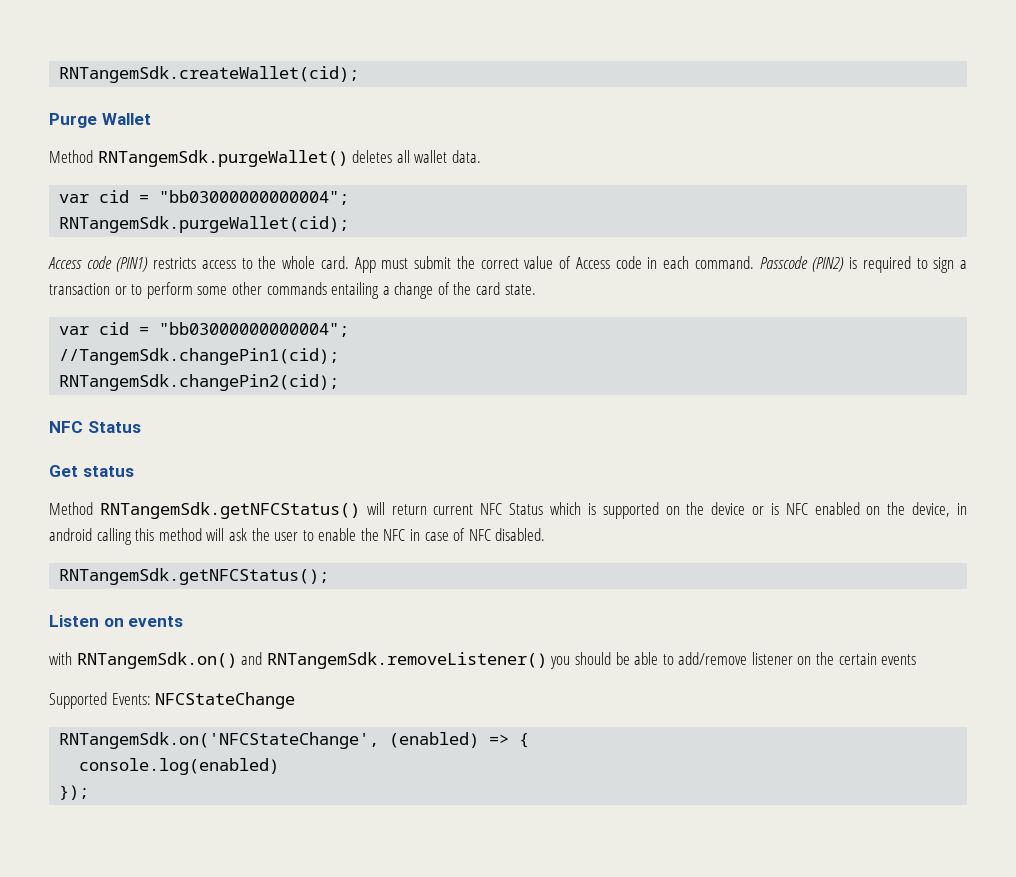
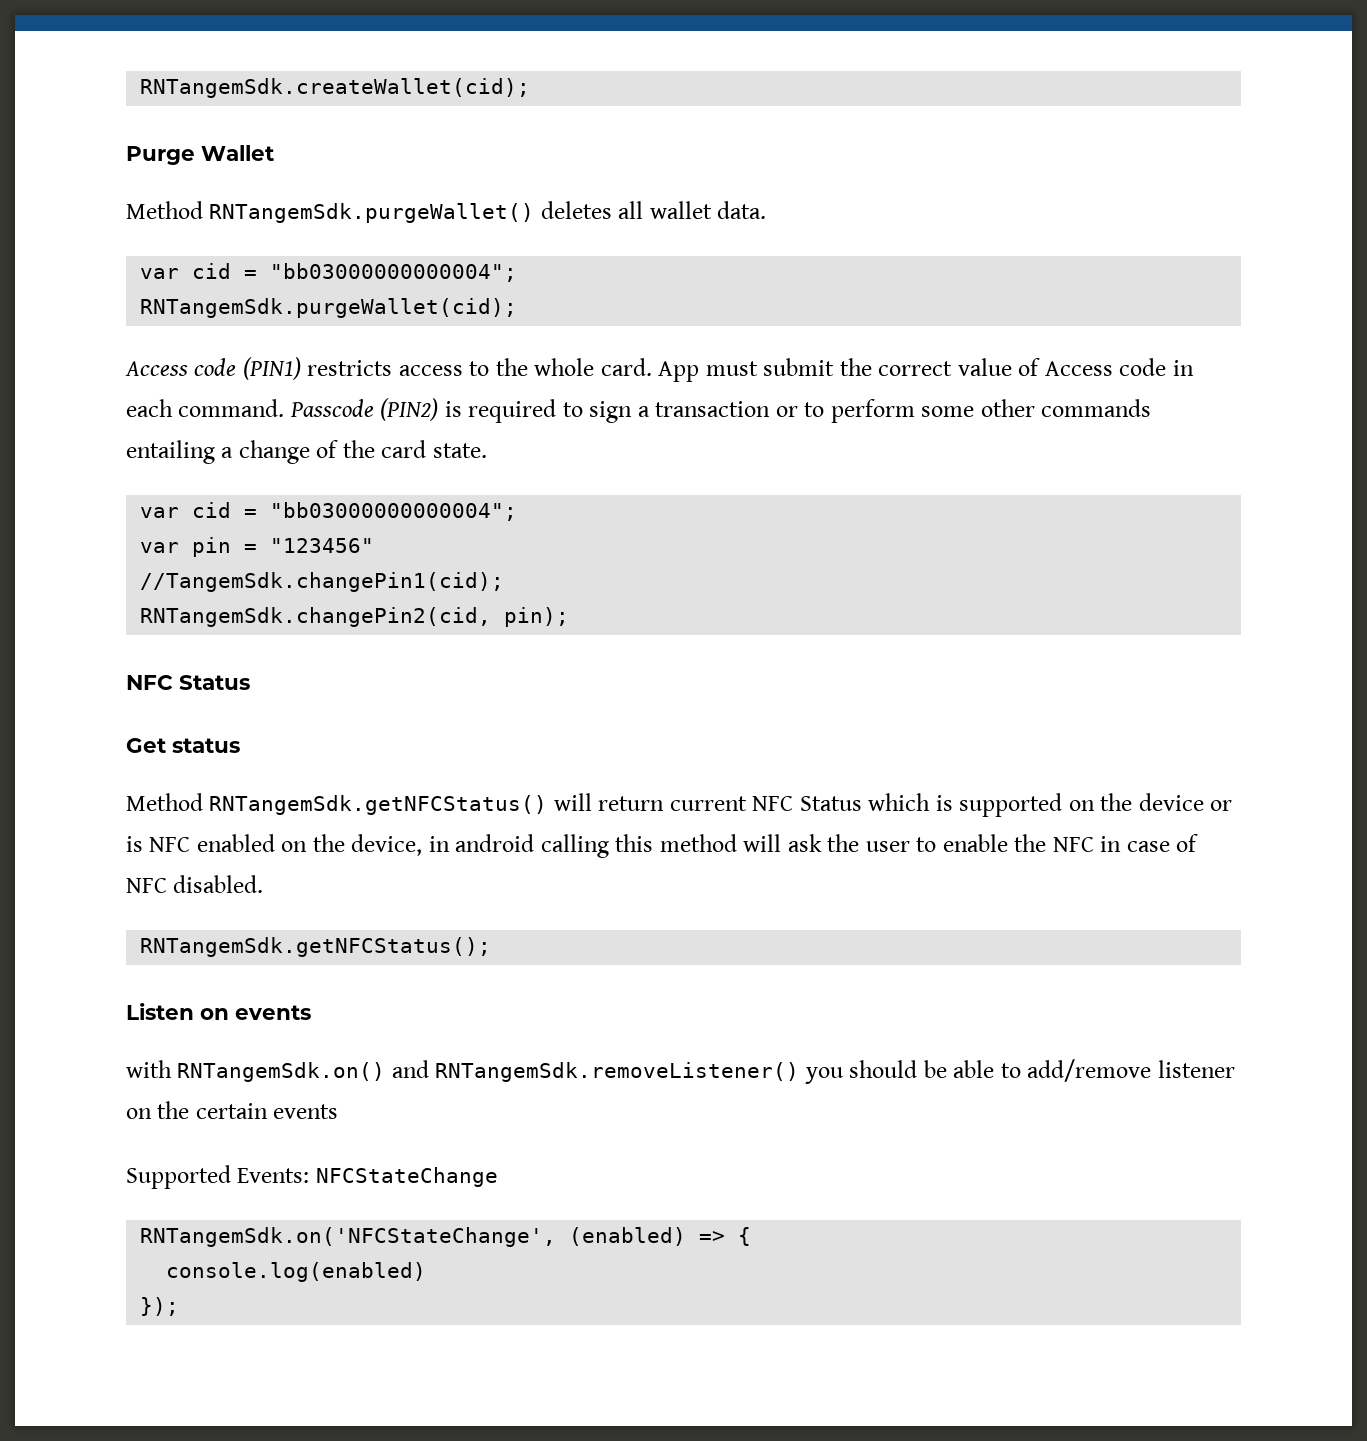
(350, 329) none -> [140,537,375,557] // var pin = "123456"
[59,374,340,391] RNTangemSdk.changePin2(cid); -> [140,607,570,627] RNTangemSdk.changePin2(cid, pin);

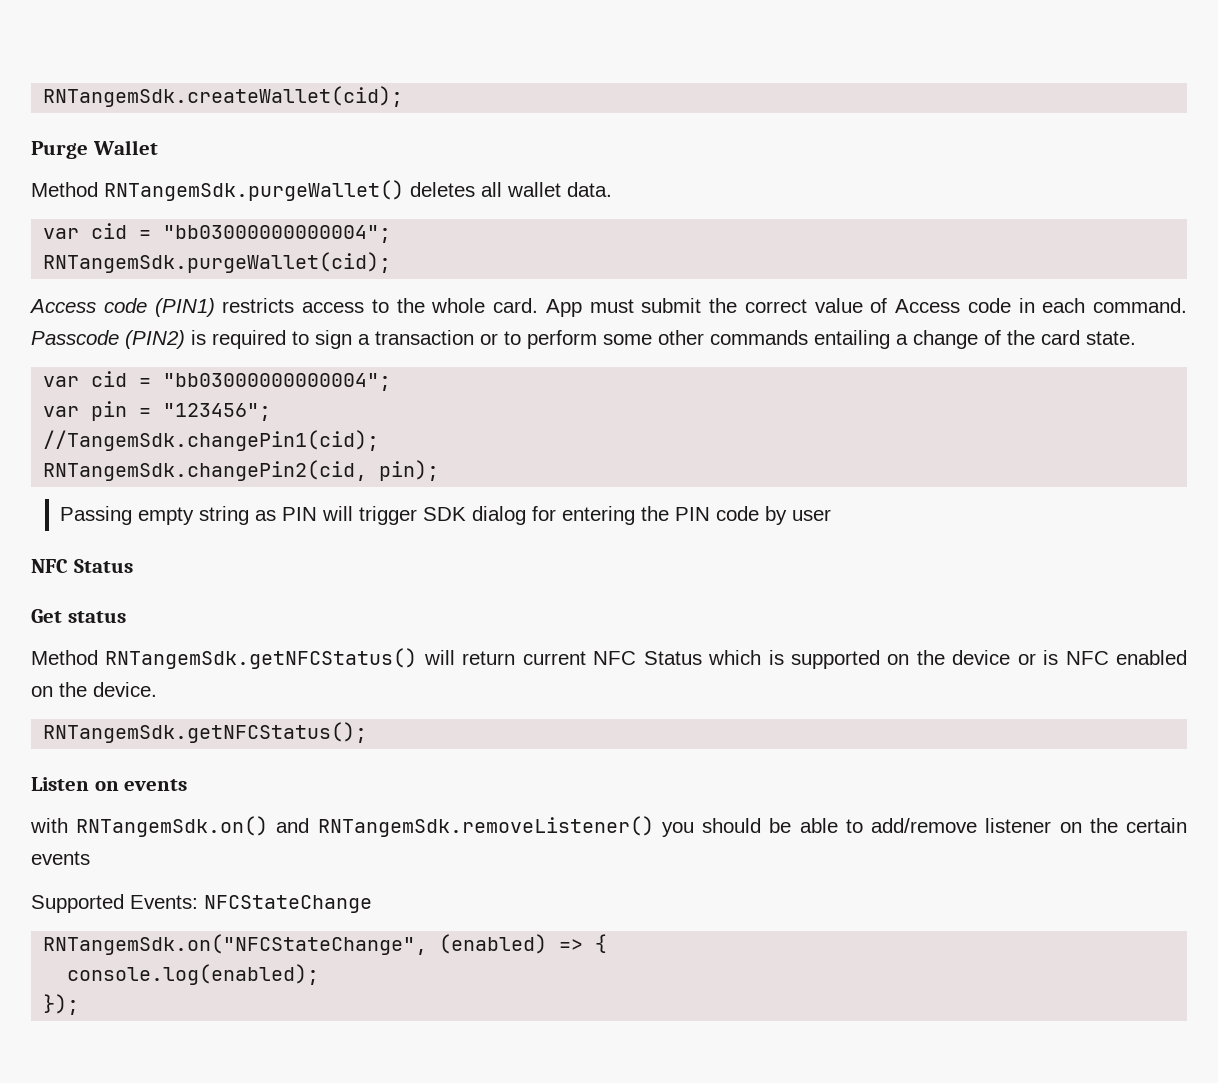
[270,538,375,553] "123456" -> [163,403,272,421] "123456";
(570, 617) none -> [59,506,831,525] // Passing empty string as PIN will trigger SDK dialog for entering the PIN code by user
[351,834,1199,858] [126,875,264,893] device, in android calling this method will ask the user to enable the NFC in case of NFC disabled. -> [93,682,157,697] device.
[140,1227,557,1247] RNTangemSdk.on('NFCStateChange', -> [43,934,428,955] RNTangemSdk.on("NFCStateChange",
[166,1262,427,1282] console.log(enabled) -> [67,964,320,985] console.log(enabled);

